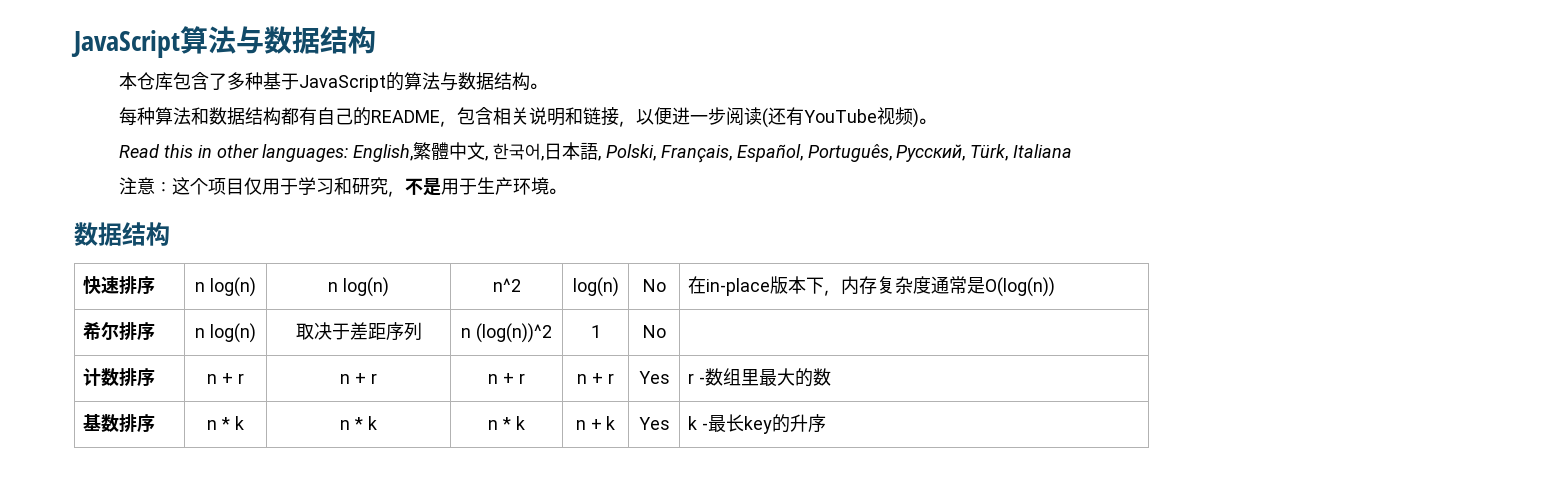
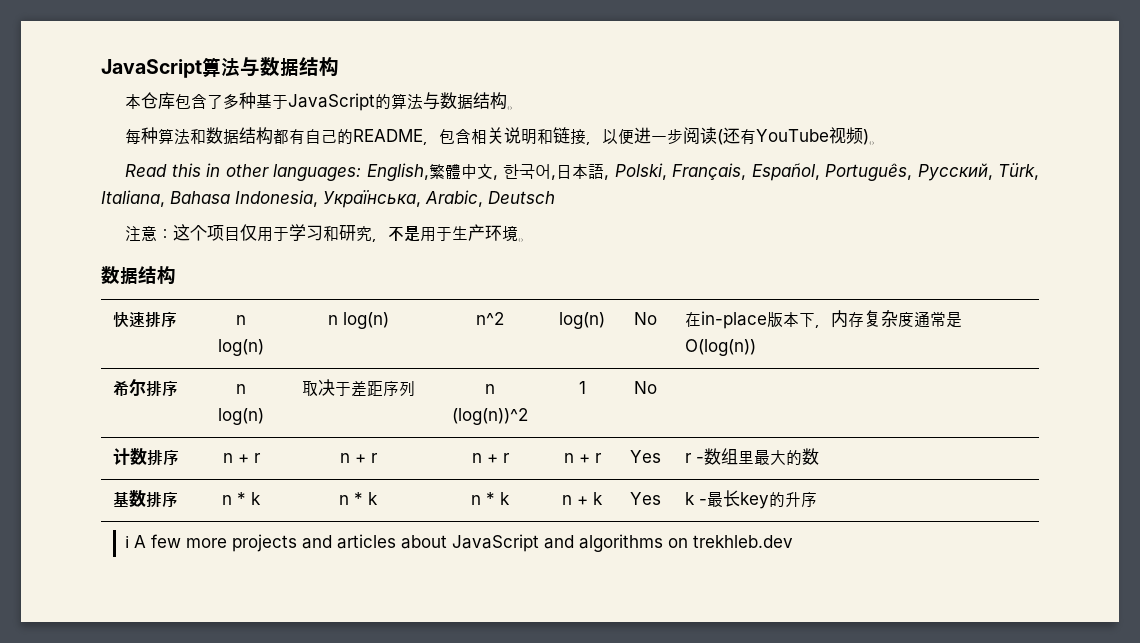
[1013,144,1073,158] Italiana -> [101,190,555,208] Italiana, Bahasa Indonesia, Українська, Arabic, Deutsch
(827, 423) none -> [124,534,793,552] // ℹ A few more projects and articles about JavaScript and algorithms on trekhleb.dev

